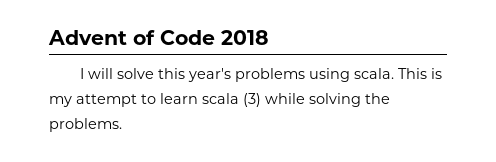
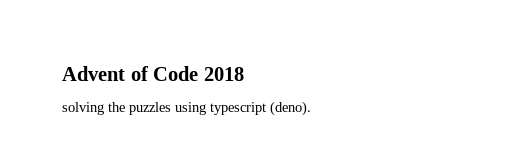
[79,68,442,82] [49,93,390,107] [49,118,122,132] I will solve this year's problems using scala. This is my attempt to learn scala (3) while solving the problems. -> [62,101,311,116] solving the puzzles using typescript (deno).

